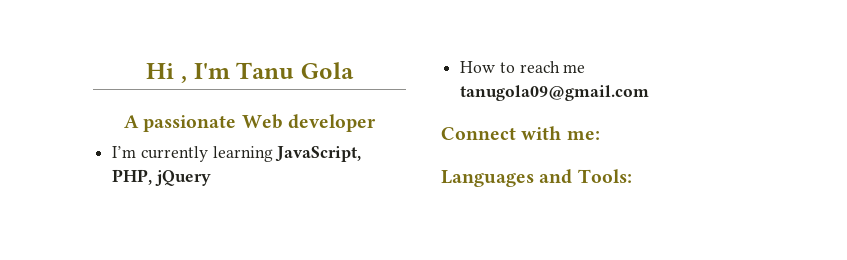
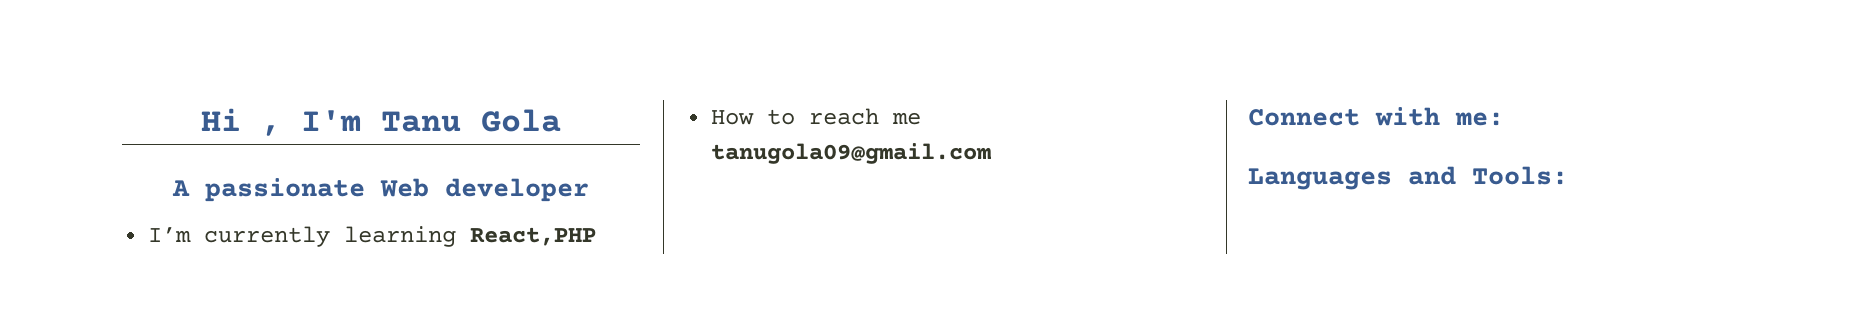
[275,146,362,162] [112,169,211,186] JavaScript, PHP, jQuery -> [470,227,597,246] React,PHP

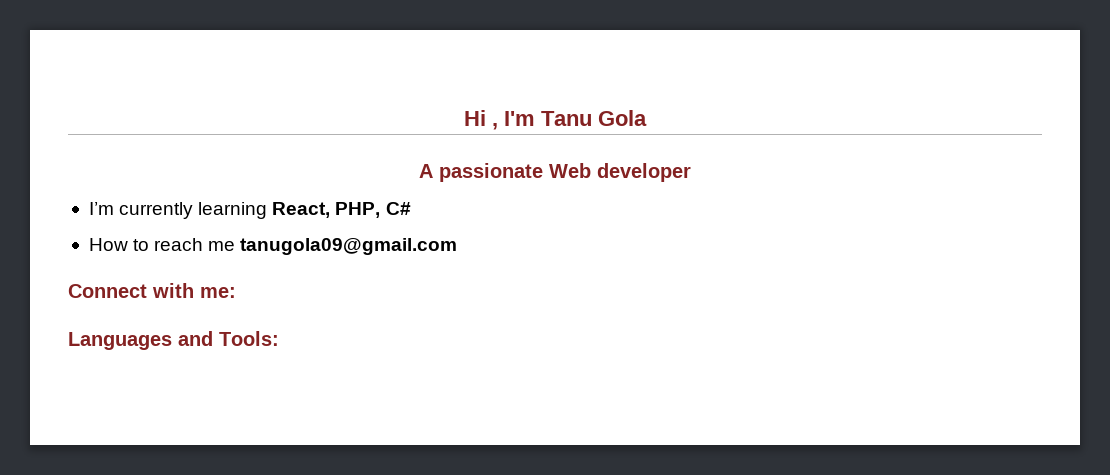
[470,227,597,246] React,PHP -> [272,202,411,218] React, PHP, C#

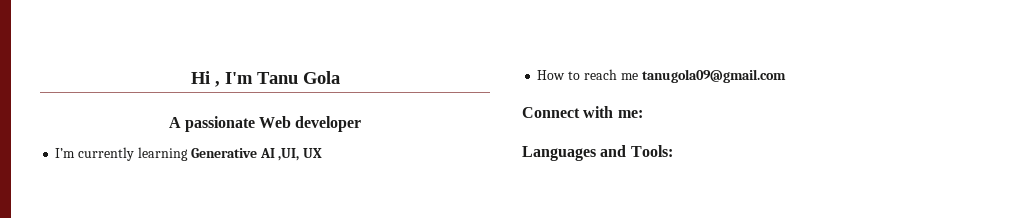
[272,202,411,218] React, PHP, C# -> [190,148,323,161] Generative AI ,UI, UX

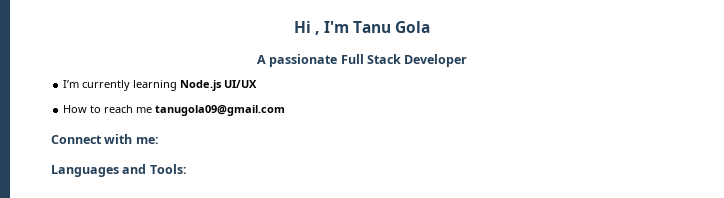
[259,116,362,132] Web developer -> [340,54,468,67] Full Stack Developer
[190,148,323,161] Generative AI ,UI, UX -> [180,80,258,91] Node.js UI/UX

